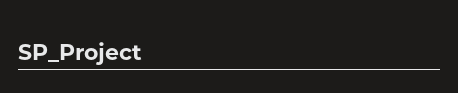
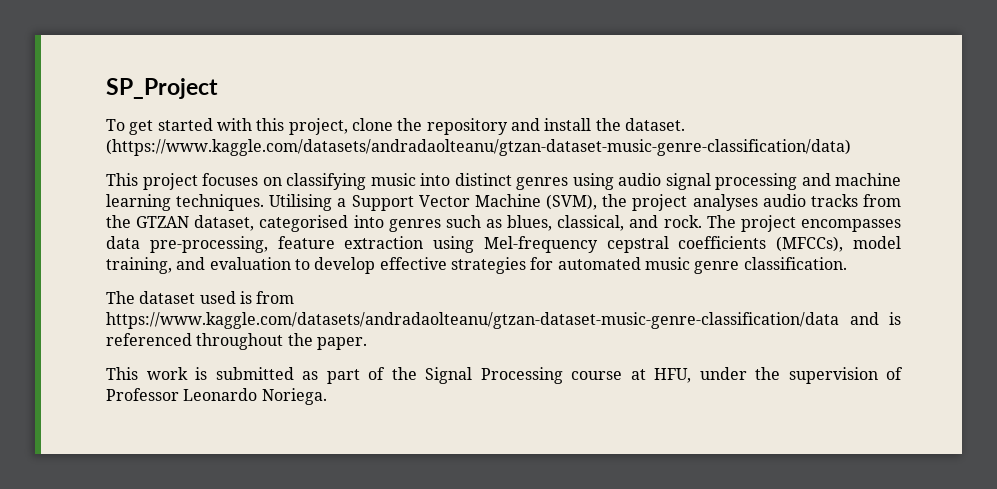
(142, 53) none -> [106,118,685,135] [106,139,851,156] [106,173,901,190] [106,194,902,211] [106,215,901,232] [106,236,902,253] [106,257,847,274] [106,291,295,304] [106,312,901,329] [106,333,367,350] [106,367,903,384] [106,388,327,405] // To get started with this project, clone the repository and install the dataset. (https://www.kaggle.com/datasets/andradaolteanu/gtzan-dataset-music-genre-classification/data) // This project focuses on classifying music into distinct genres using audio signal processing and machine learning techniques. Utilising a Support Vector Machine (SVM), the project analyses audio tracks from the GTZAN dataset, categorised into genres such as blues, classical, and rock. The project encompasses data pre-processing, feature extraction using Mel-frequency cepstral coefficients (MFCCs), model training, and evaluation to develop effective strategies for automated music genre classification. // The dataset used is from https://www.kaggle.com/datasets/andradaolteanu/gtzan-dataset-music-genre-classification/data and is referenced throughout the paper. // This work is submitted as part of the Signal Processing course at HFU, under the supervision of Professor Leonardo Noriega.

